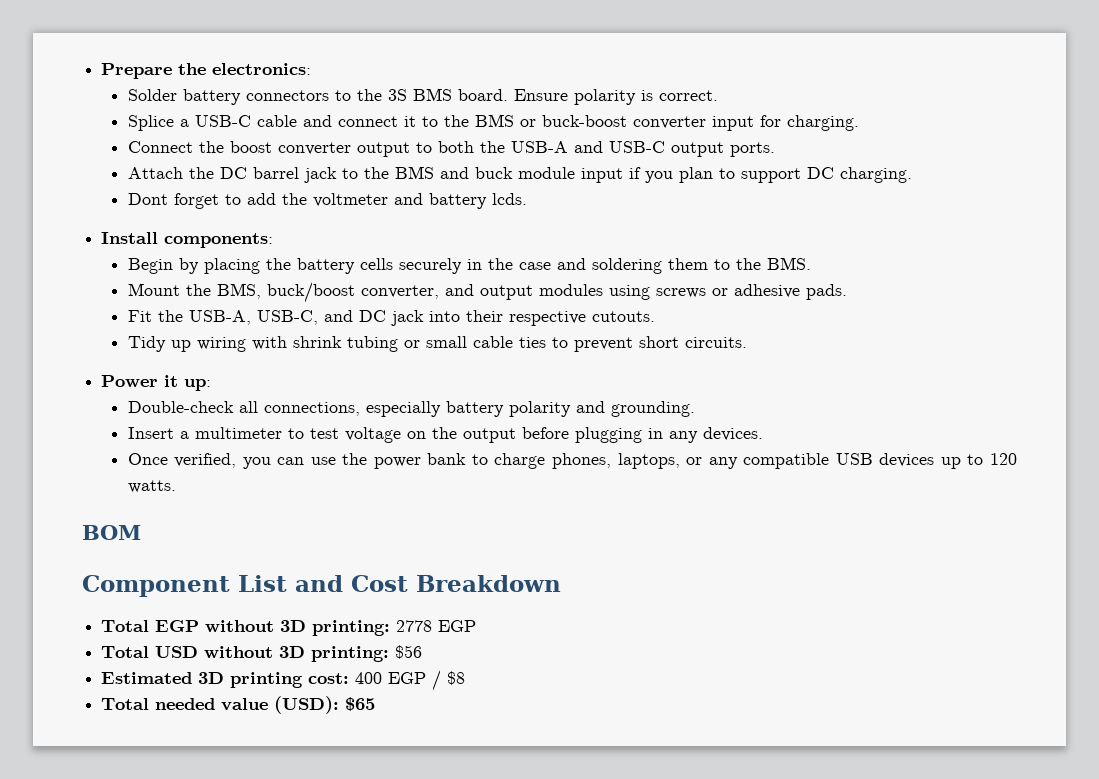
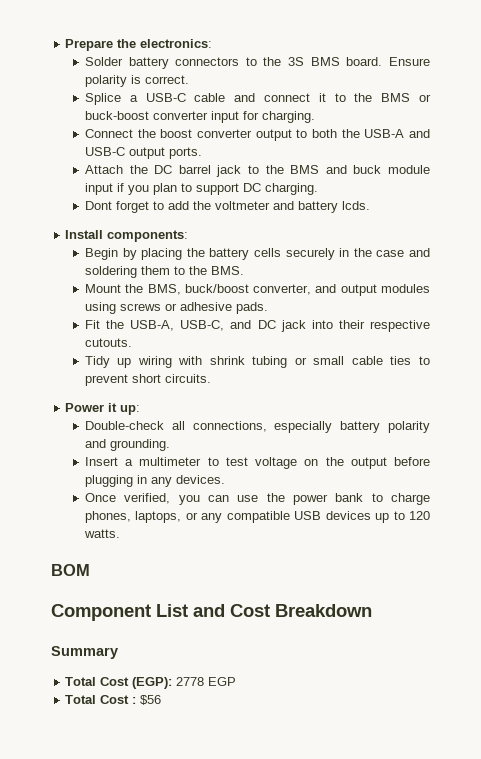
[101,620,391,636] // Total EGP without 3D printing: -> [51,646,118,659] [65,677,173,689] // Summary // Total Cost (EGP):
[155,645,423,662] [101,670,466,691] [101,696,376,714] USD without 3D printing: $56 // Estimated 3D printing cost: 400 EGP / $8 // Total needed value (USD): $65 -> [100,695,162,705] Cost : $56

